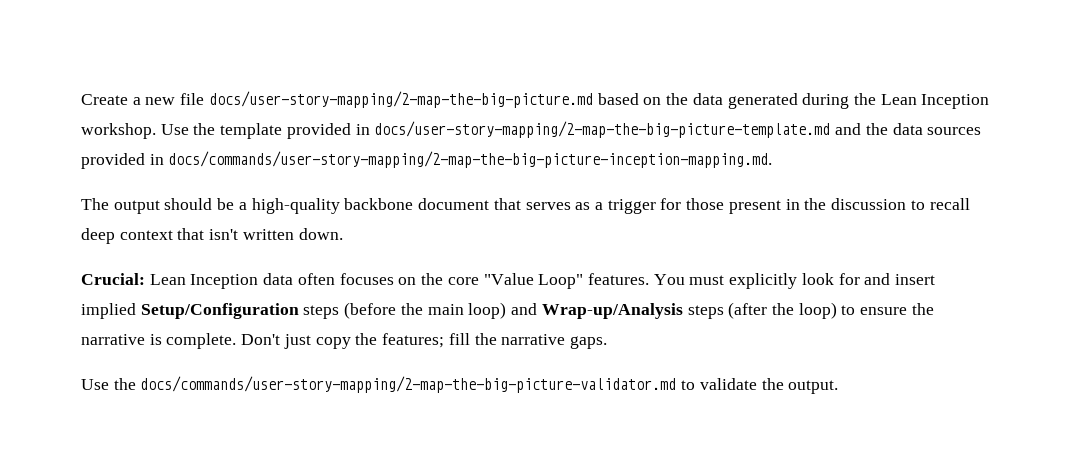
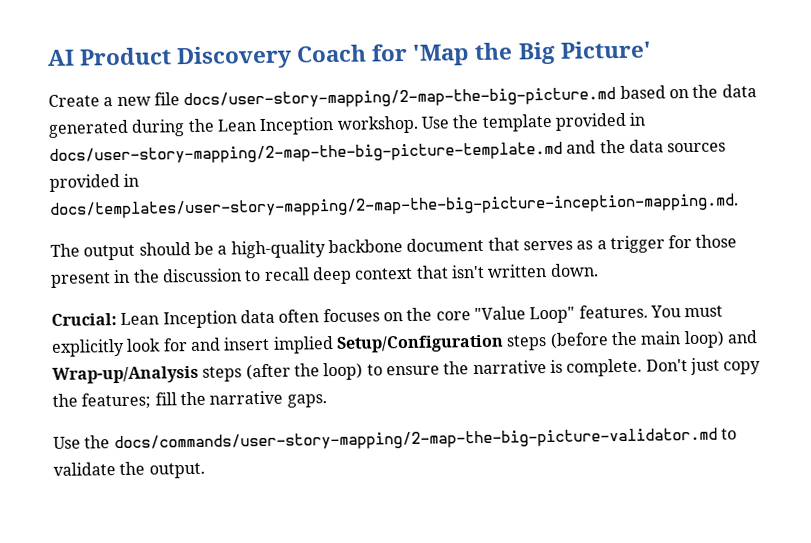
(81, 99) none -> [47,40,652,70] AI Product Discovery Coach for 'Map the Big Picture' //
[168,151,773,168] docs/commands/user-story-mapping/2-map-the-big-picture-inception-mapping.md. -> [50,193,739,219] docs/templates/user-story-mapping/2-map-the-big-picture-inception-mapping.md.

